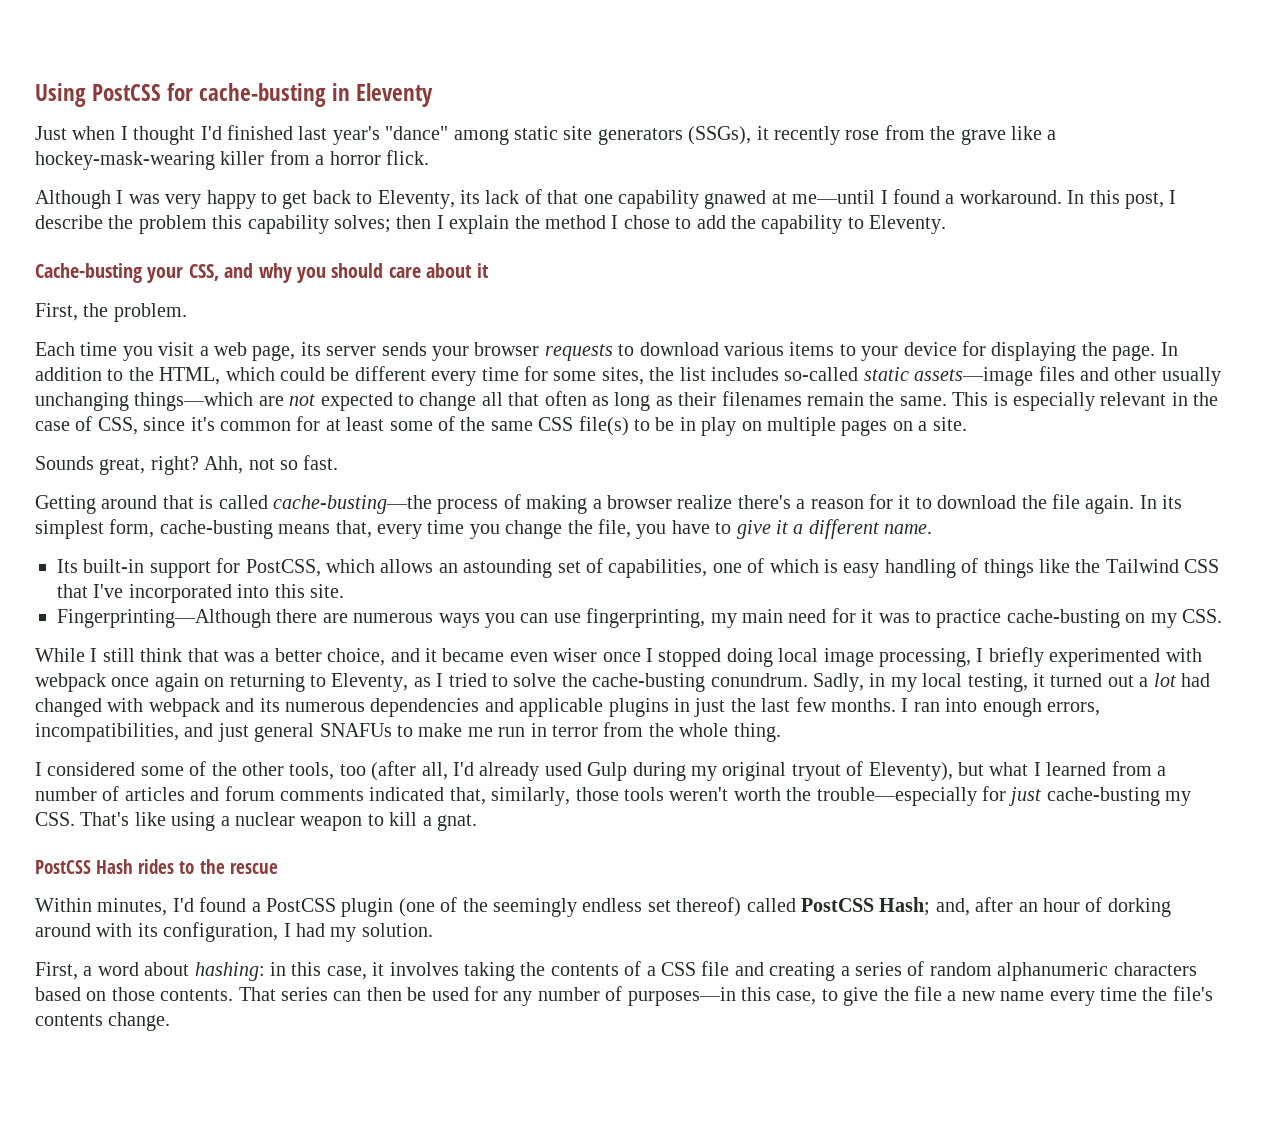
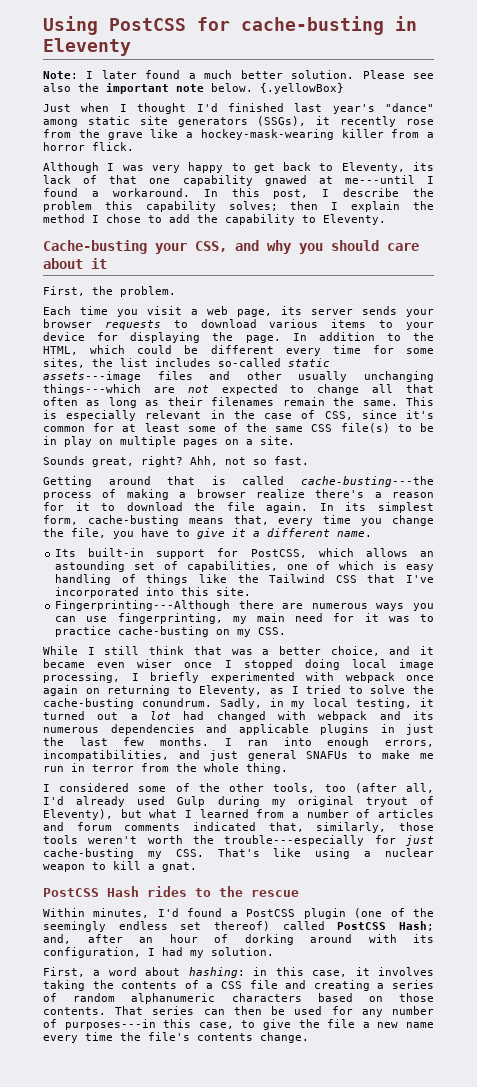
(434, 95) none -> [43,70,435,79] [43,83,344,94] // Note: I later found a much better solution. Please see also the important note below. {.yellowBox}
[792,190,876,204] me—until -> [344,175,415,184] me---until
[914,367,1034,386] assets—image -> [43,371,141,382] assets---image
[134,392,254,411] things—which -> [43,384,141,395] things---which
[273,495,432,514] cache-busting—the -> [301,476,434,487] cache-busting---the
[57,609,271,628] Fingerprinting—Although -> [55,600,231,611] Fingerprinting---Although
[816,787,977,806] trouble—especially -> [224,835,365,846] trouble---especially
[627,987,736,1006] purposes—in -> [64,1019,156,1030] purposes---in

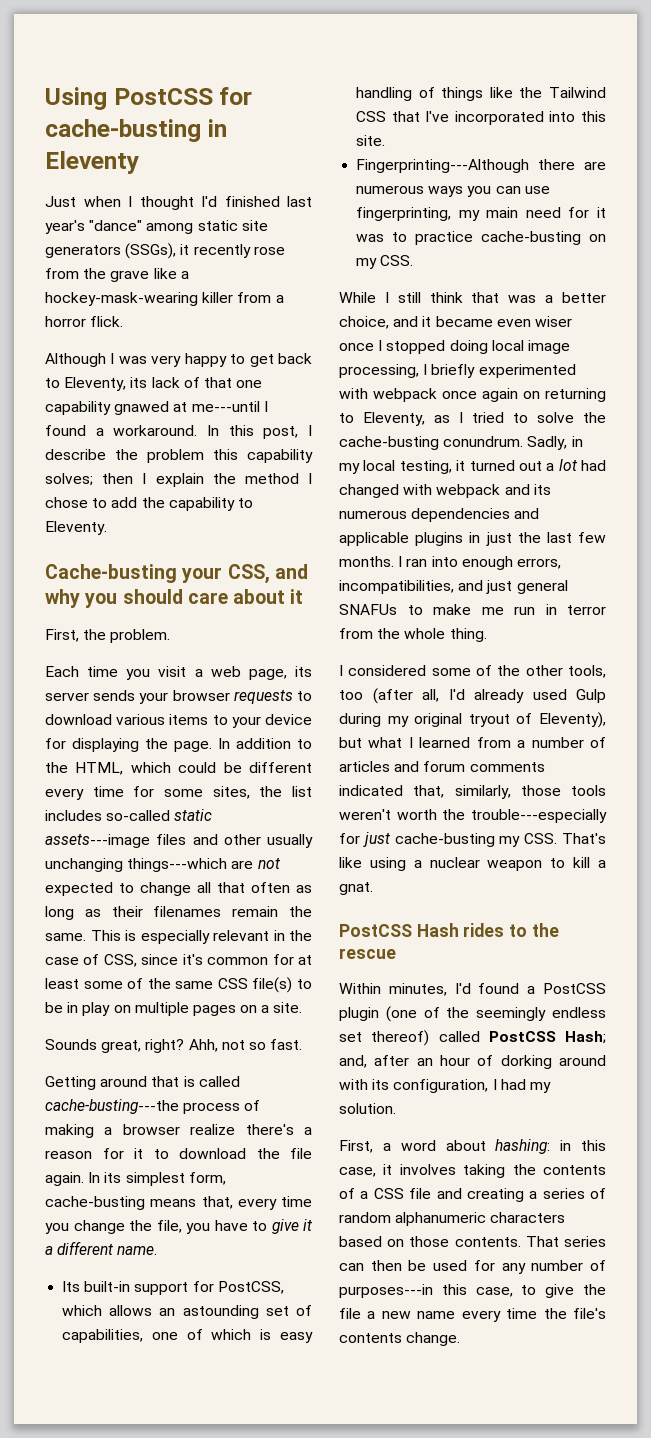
[43,70,435,79] [43,83,344,94] // Note: I later found a much better solution. Please see also the important note below. {.yellowBox} -> (139, 162) none

